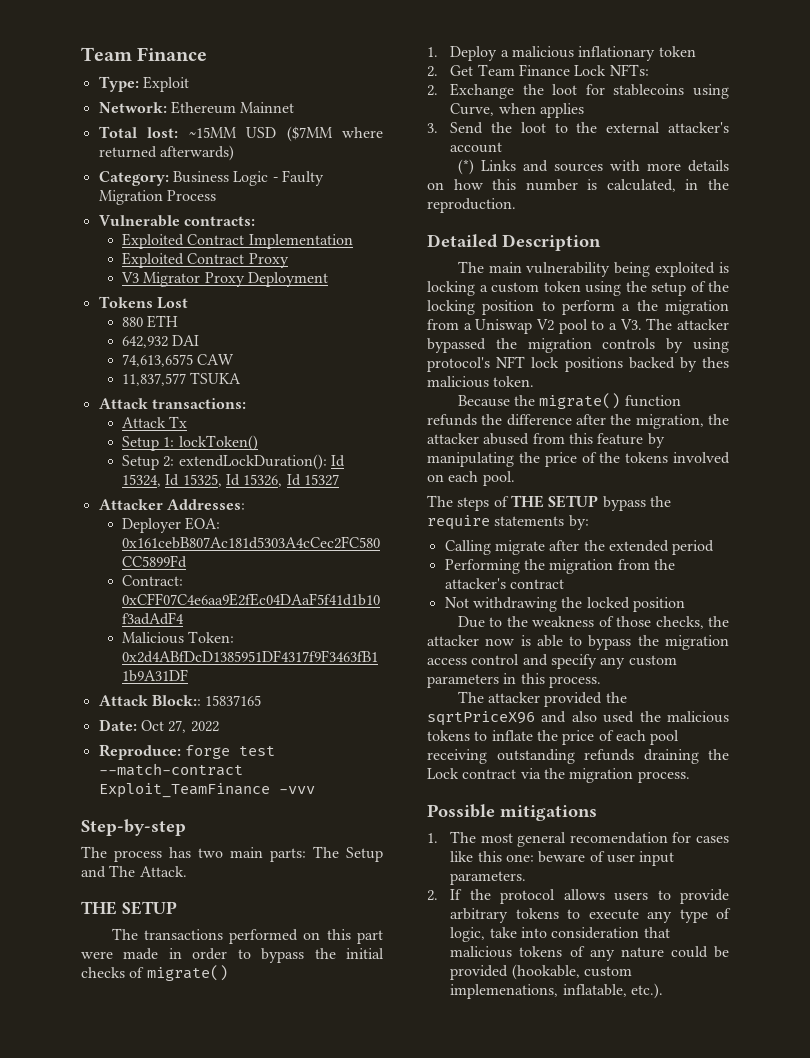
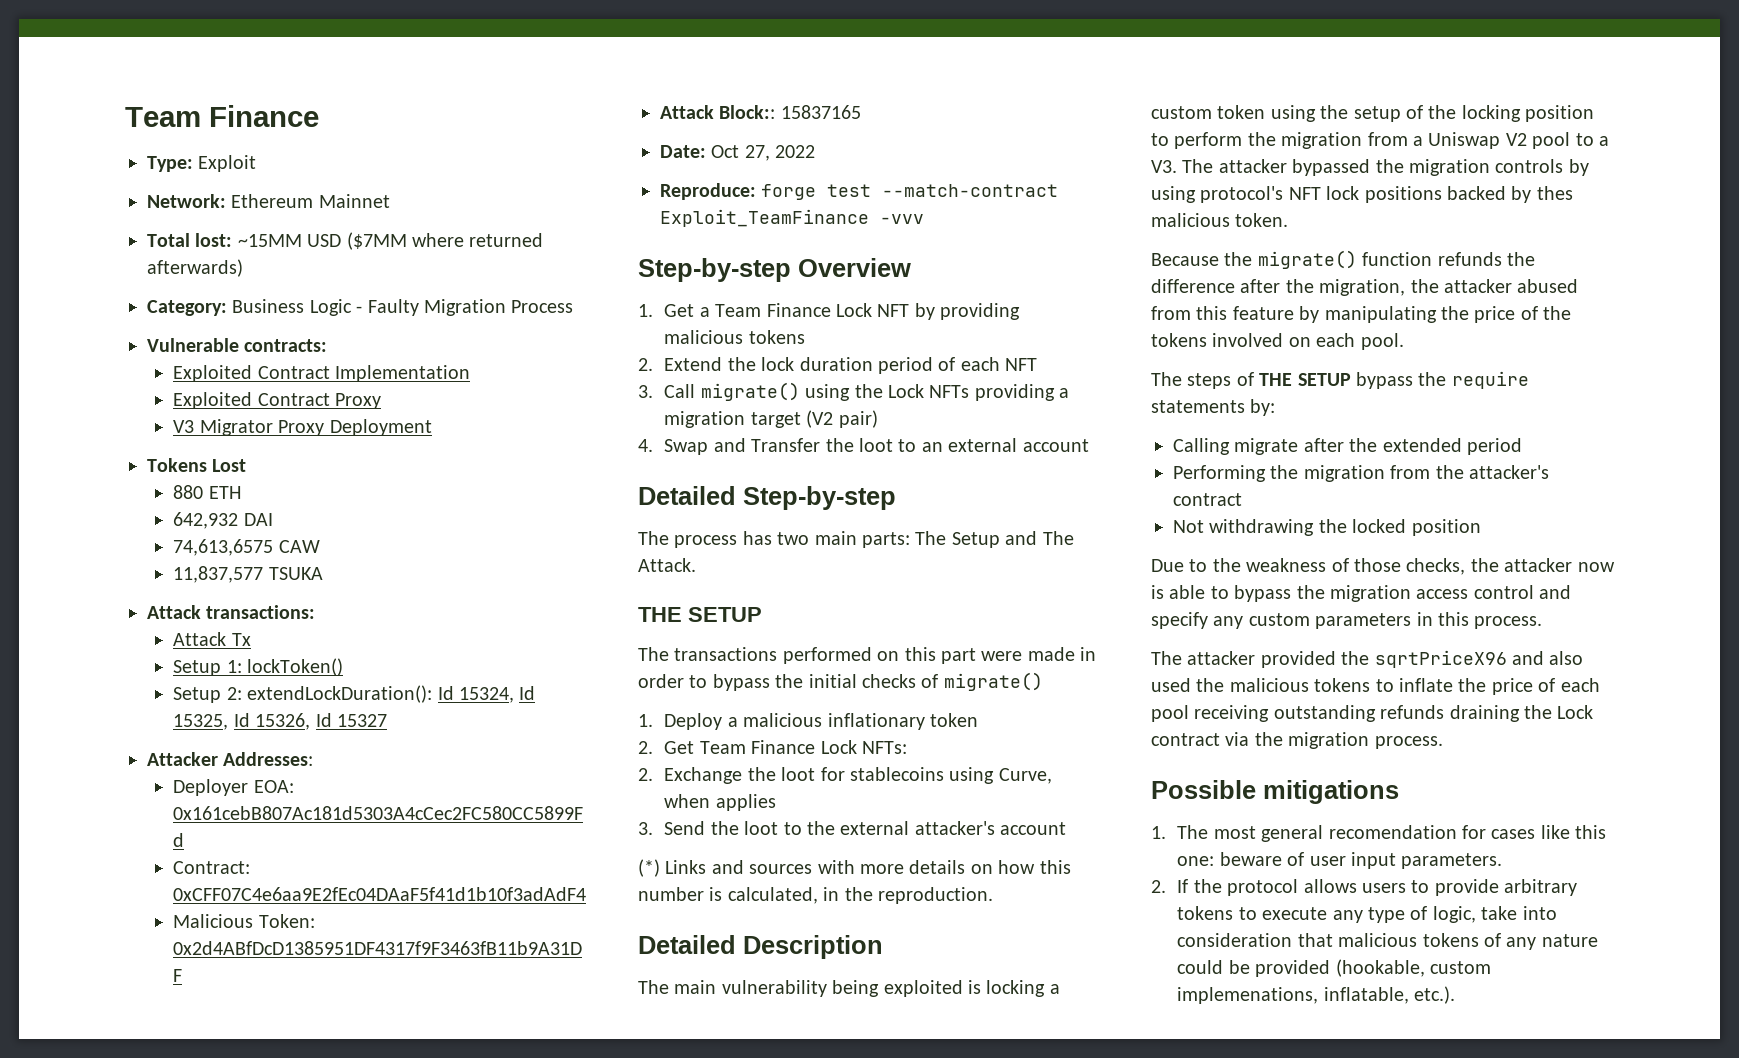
(186, 827) none -> [798,258,911,277] [638,303,1021,320] [664,330,805,344] [638,357,1038,374] [638,382,1070,401] [664,410,878,428] [638,438,1089,455] [638,486,896,510] Overview // 1. Get a Team Finance Lock NFT by providing malicious tokens // 2. Extend the lock duration period of each NFT // 3. Call migrate() using the Lock NFTs providing a migration target (V2 pair) // 4. Swap and Transfer the loot to an external account // Detailed Step-by-step
[622,304,631,311] a -> (1243, 140) none

